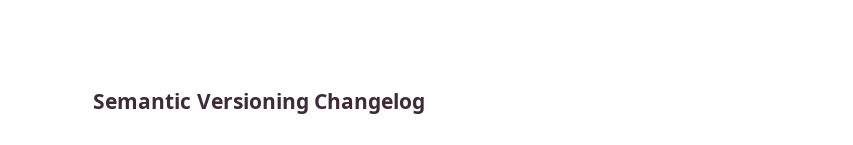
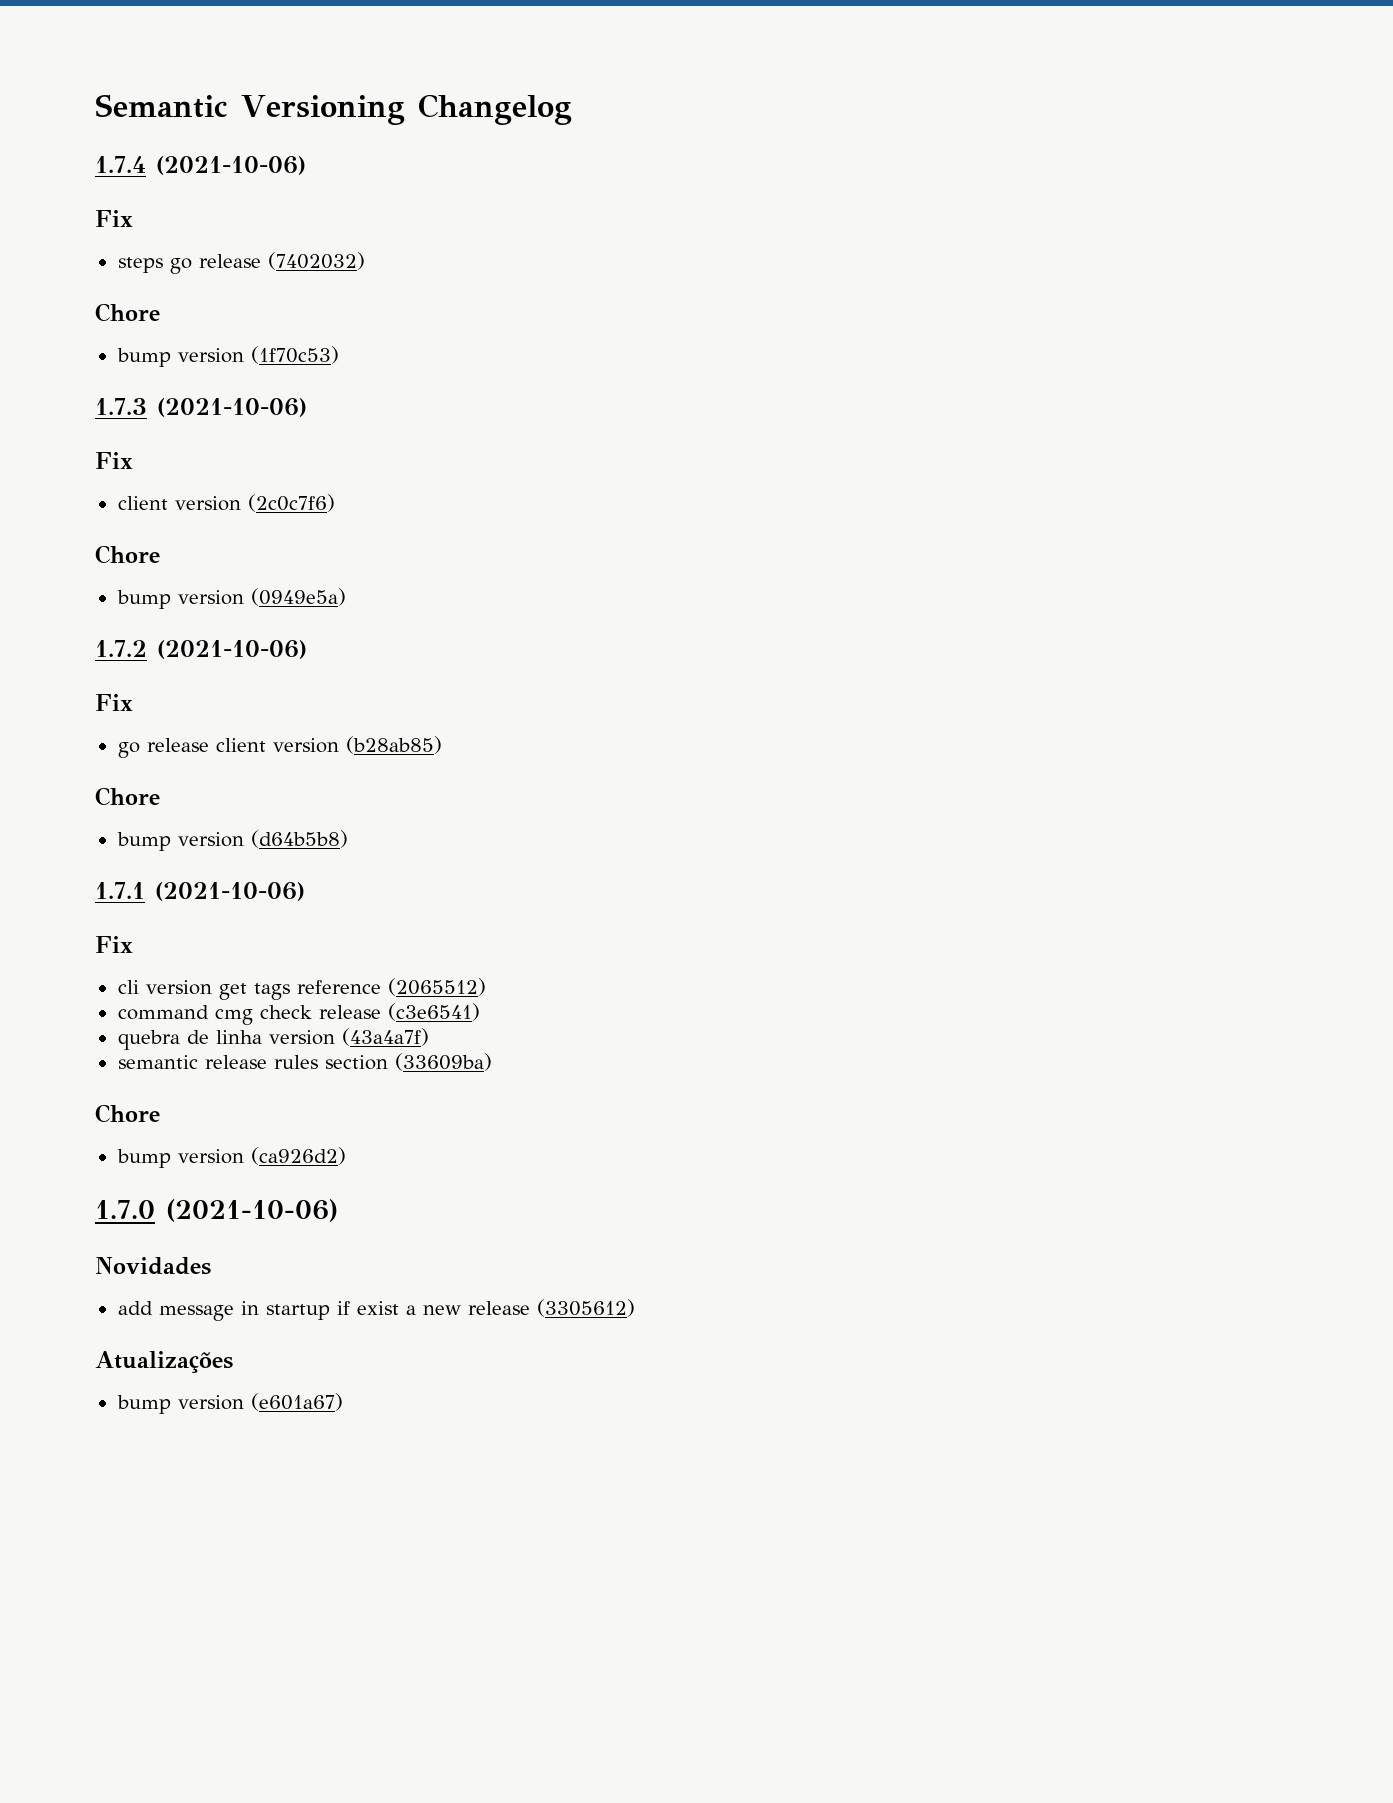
(426, 103) none -> [95,156,306,175] [95,210,133,227] [117,252,365,274] [95,303,160,322] [116,346,339,367] [95,398,307,417] [95,452,133,469] [117,494,335,512] [95,545,160,564] [116,588,346,609] [95,640,307,659] [95,694,133,711] [117,736,442,758] [95,787,160,806] [116,830,348,851] [95,882,305,901] [95,936,133,953] [117,978,486,1000] [117,1003,480,1025] [117,1028,429,1050] [117,1053,492,1071] [95,1104,160,1123] [116,1147,346,1168] [95,1199,338,1222] [95,1257,211,1275] [117,1299,635,1321] [95,1351,233,1373] [116,1393,343,1414] // 1.7.4 (2021-10-06) // Fix // steps go release (7402032) // Chore // bump version (1f70c53) // 1.7.3 (2021-10-06) // Fix // client version (2c0c7f6) // Chore // bump version (0949e5a) // 1.7.2 (2021-10-06) // Fix // go release client version (b28ab85) // Chore // bump version (d64b5b8) // 1.7.1 (2021-10-06) // Fix // cli version get tags reference (2065512) // command cmg check release (c3e6541) // quebra de linha version (43a4a7f) // semantic release rules section (33609ba) // Chore // bump version (ca926d2) // 1.7.0 (2021-10-06) // Novidades // add message in startup if exist a new release (3305612) // Atualizações // bump version (e601a67)

